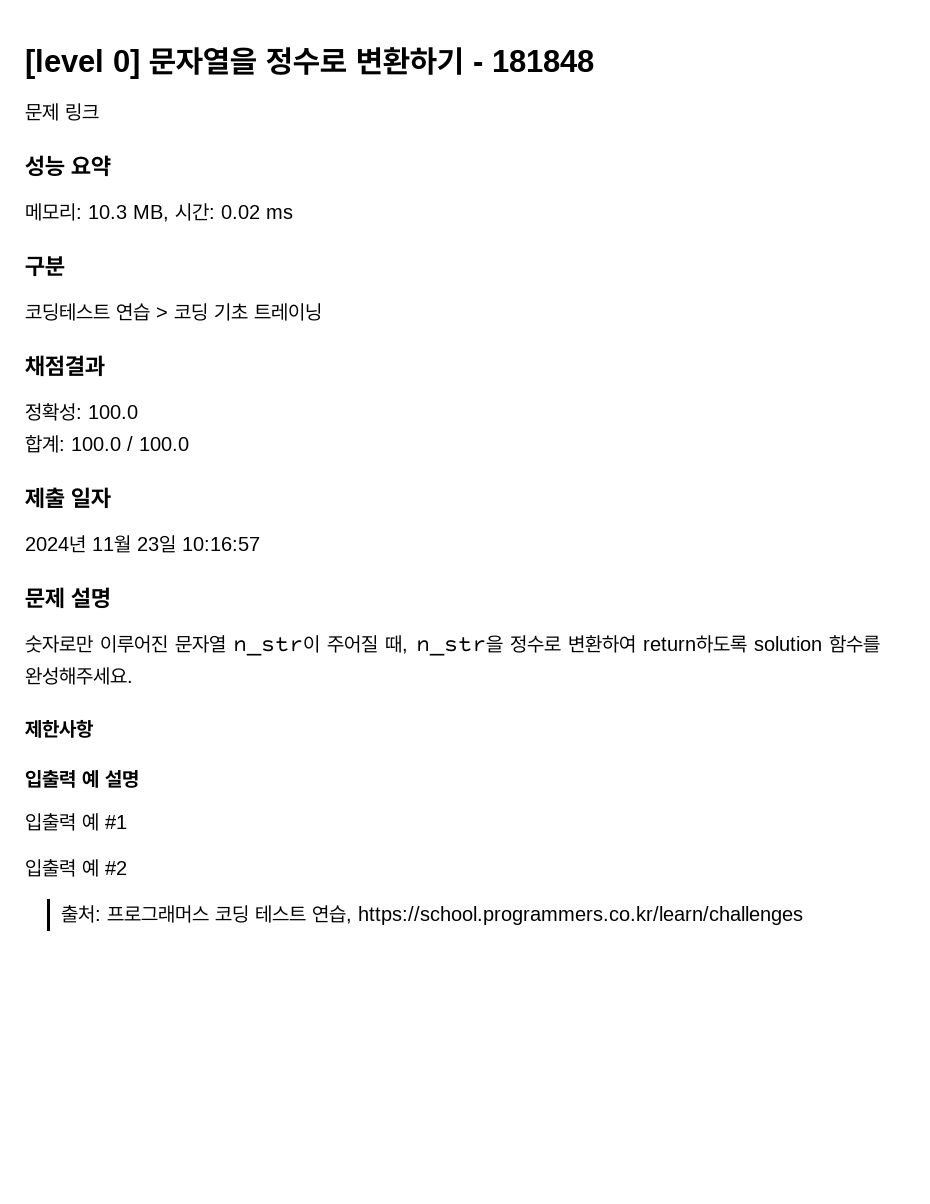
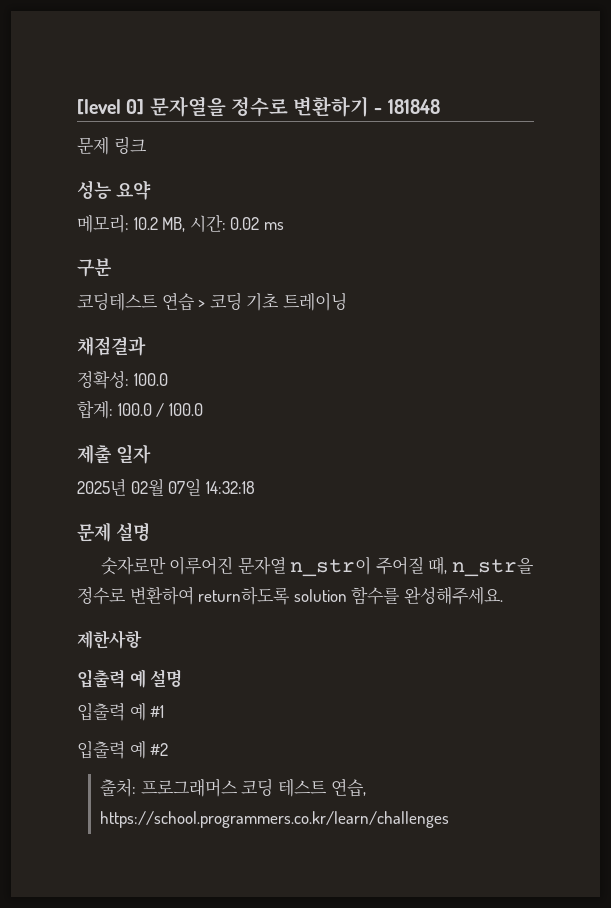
[88,205,127,219] 10.3 -> [133,217,158,230] 10.2
[25,535,260,553] 2024년 11월 23일 10:16:57 -> [77,479,255,496] 2025년 02월 07일 14:32:18

